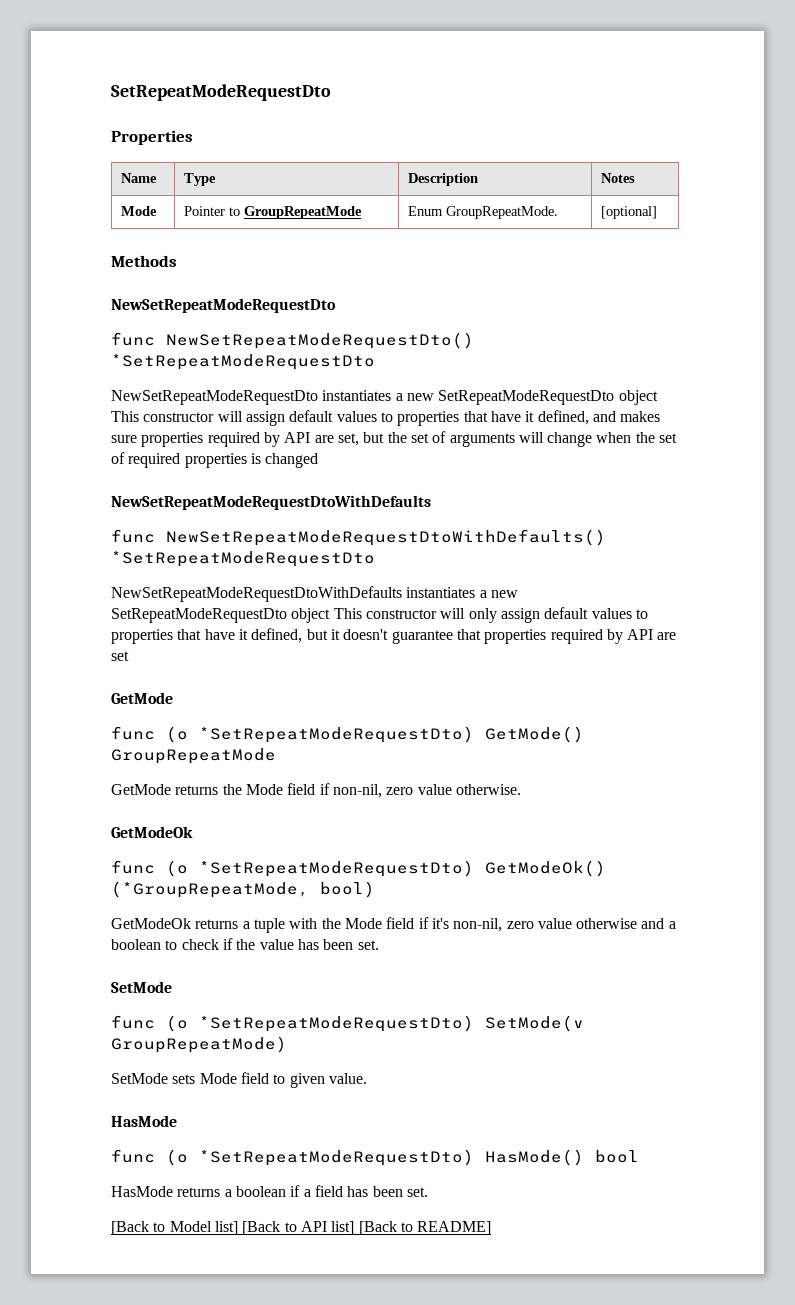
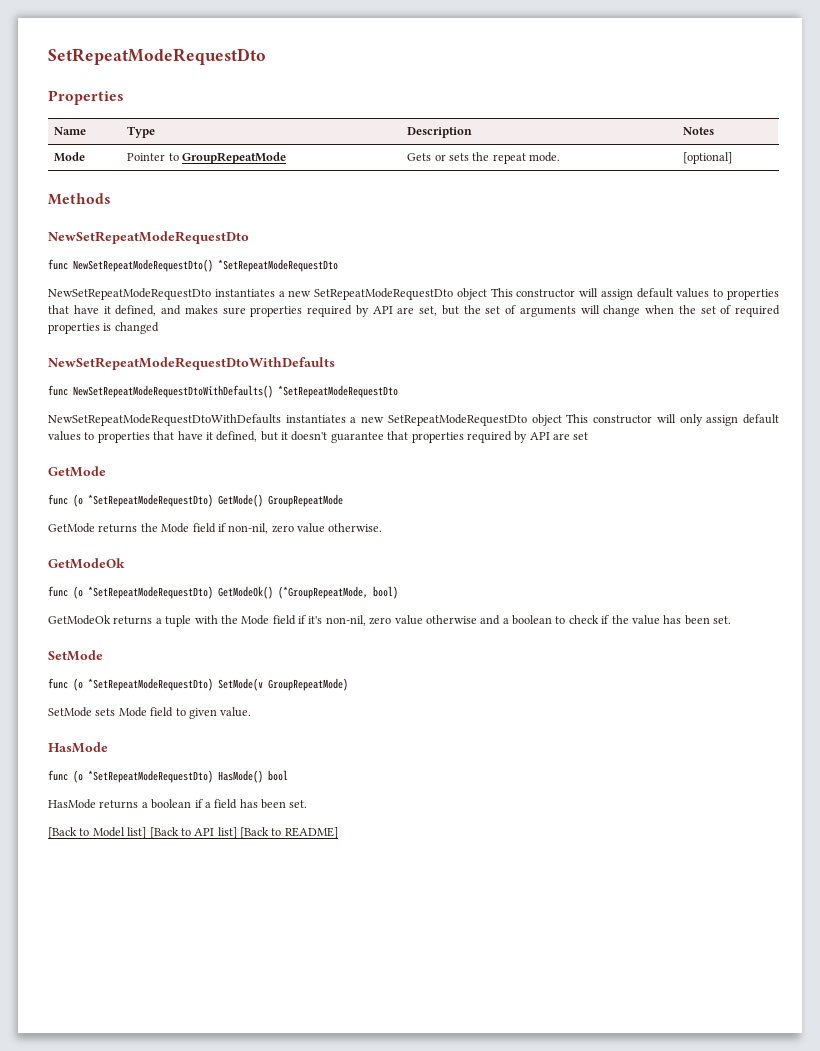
[408,206,559,219] Enum GroupRepeatMode. -> [407,152,561,164] Gets or sets the repeat mode.

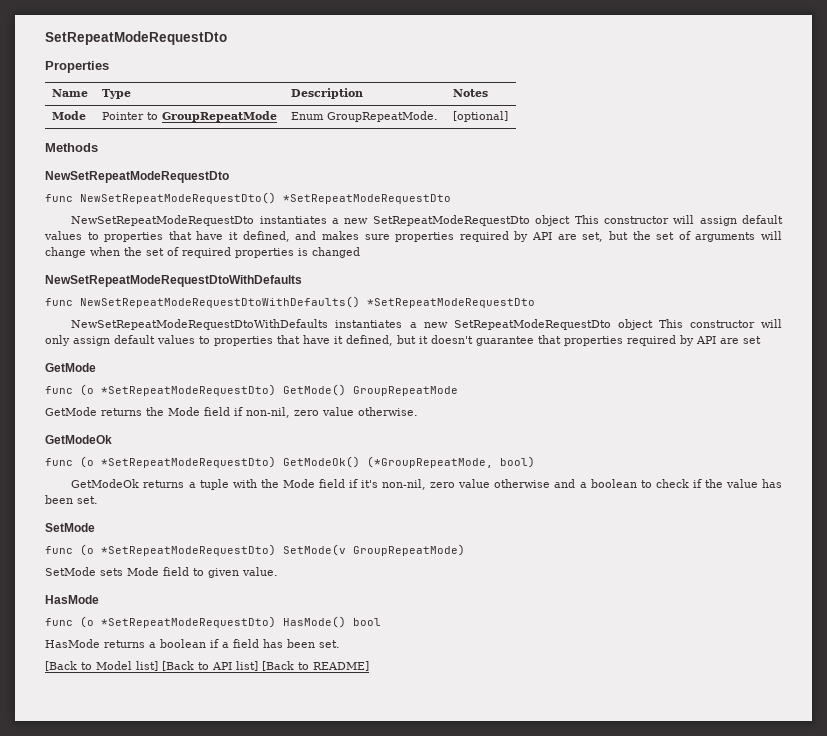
[407,152,561,164] Gets or sets the repeat mode. -> [290,111,438,122] Enum GroupRepeatMode.

